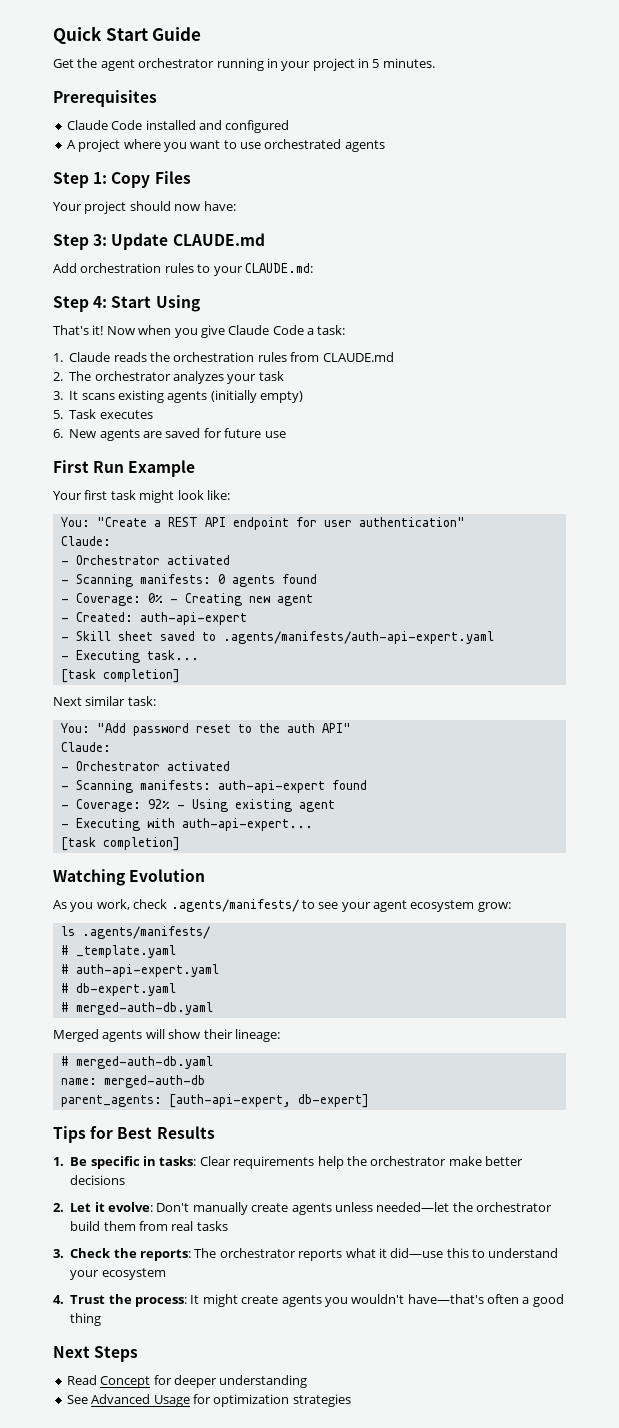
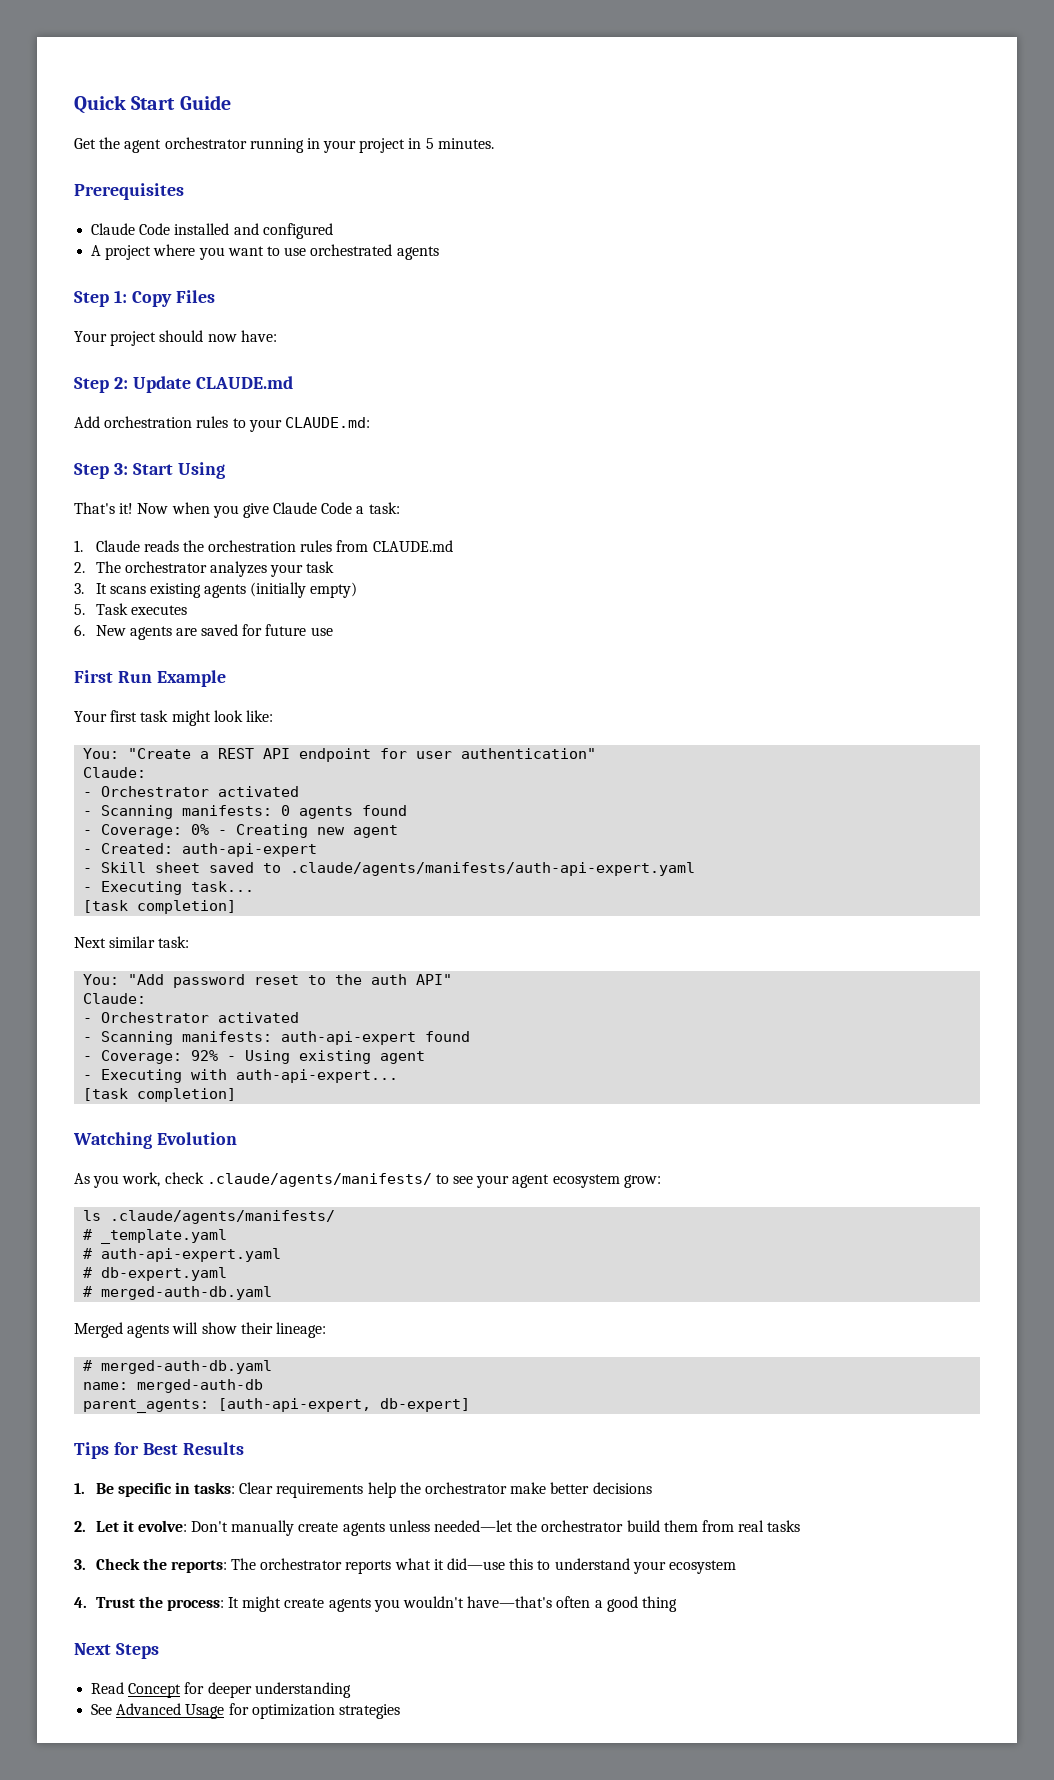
[93,234,108,246] 3: -> [113,377,128,389] 2:
[93,296,108,308] 4: -> [113,463,128,475] 3:
[222,631,494,644] .agents/manifests/auth-api-expert.yaml -> [290,862,696,876] .claude/agents/manifests/auth-api-expert.yaml
[170,899,299,912] .agents/manifests/ -> [206,1173,432,1187] .claude/agents/manifests/
[81,926,210,939] .agents/manifests/ -> [110,1210,336,1224] .claude/agents/manifests/

